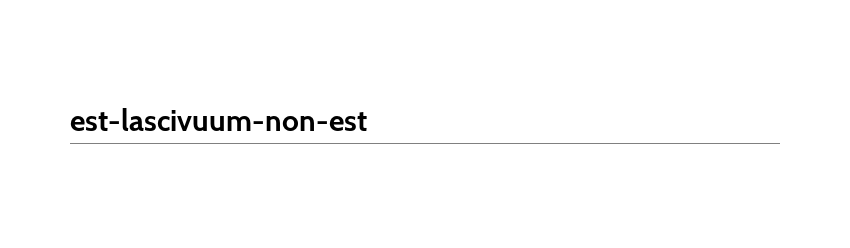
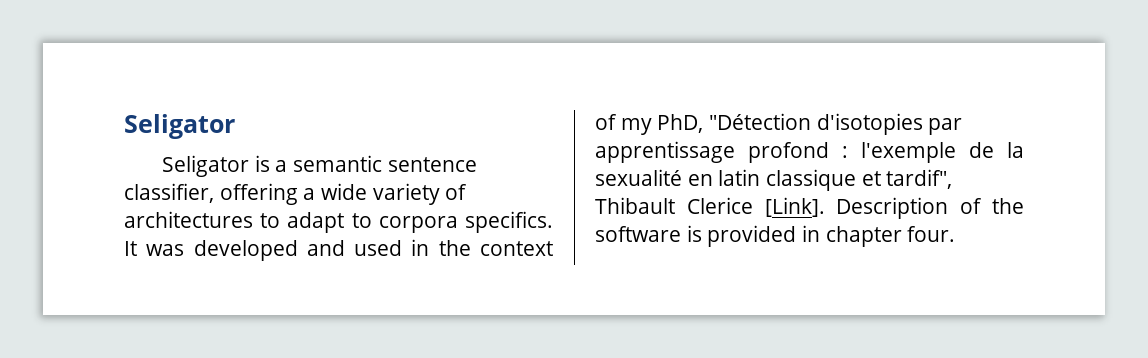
[70,108,367,131] est-lascivuum-non-est -> [124,114,235,139] [162,155,477,177] [124,183,468,205] [124,211,553,233] [124,239,553,261] [595,113,963,135] [595,141,1024,163] [595,169,953,191] [595,197,1024,219] [595,225,956,247] Seligator // Seligator is a semantic sentence classifier, offering a wide variety of architectures to adapt to corpora specifics. It was developed and used in the context of my PhD, "Détection d'isotopies par apprentissage profond : l'exemple de la sexualité en latin classique et tardif", Thibault Clerice [Link]. Description of the software is provided in chapter four.

